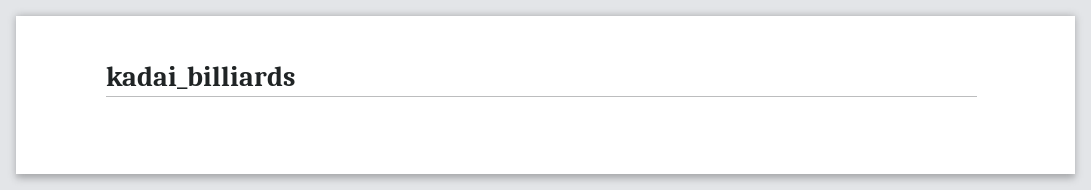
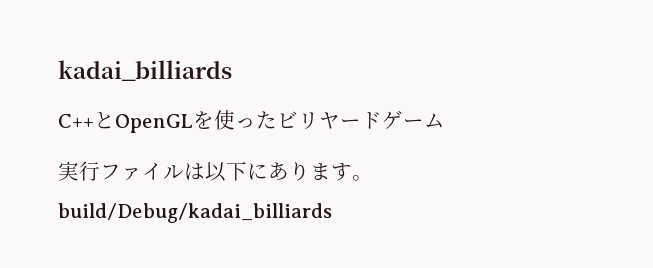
(295, 77) none -> [58,110,445,133] [58,161,373,182] [58,203,332,223] // C++とOpenGLを使ったビリヤードゲーム // 実行ファイルは以下にあります。 // build/Debug/kadai_billiards

